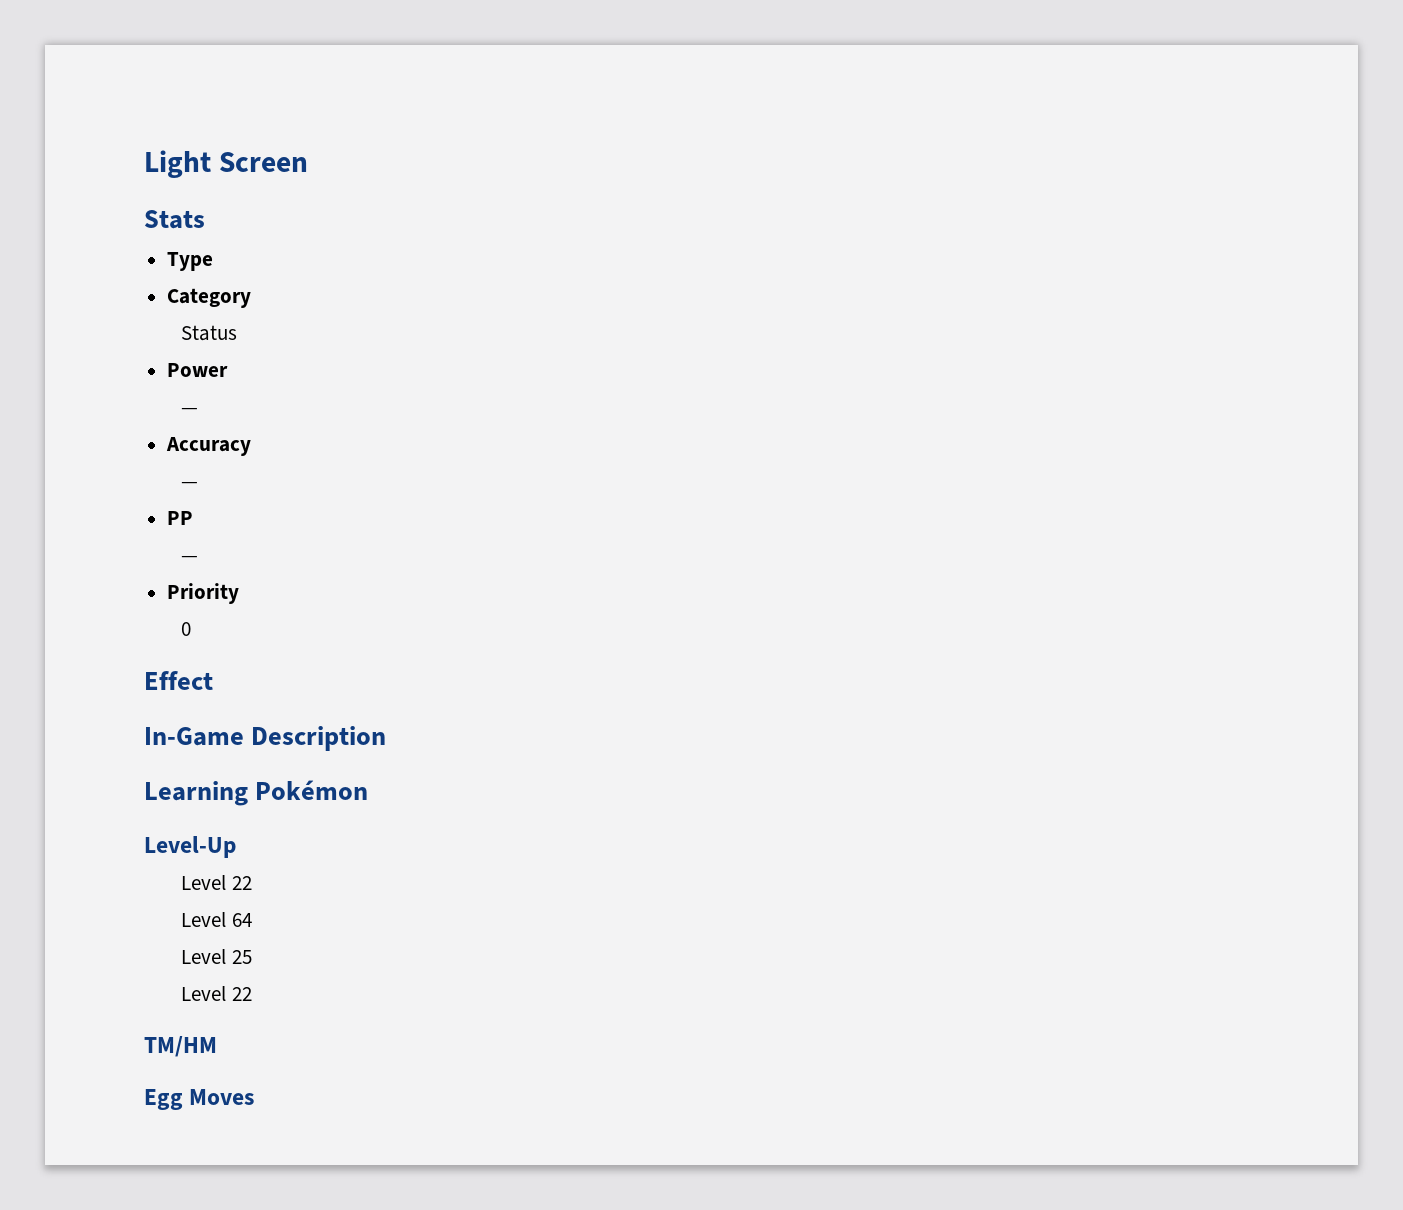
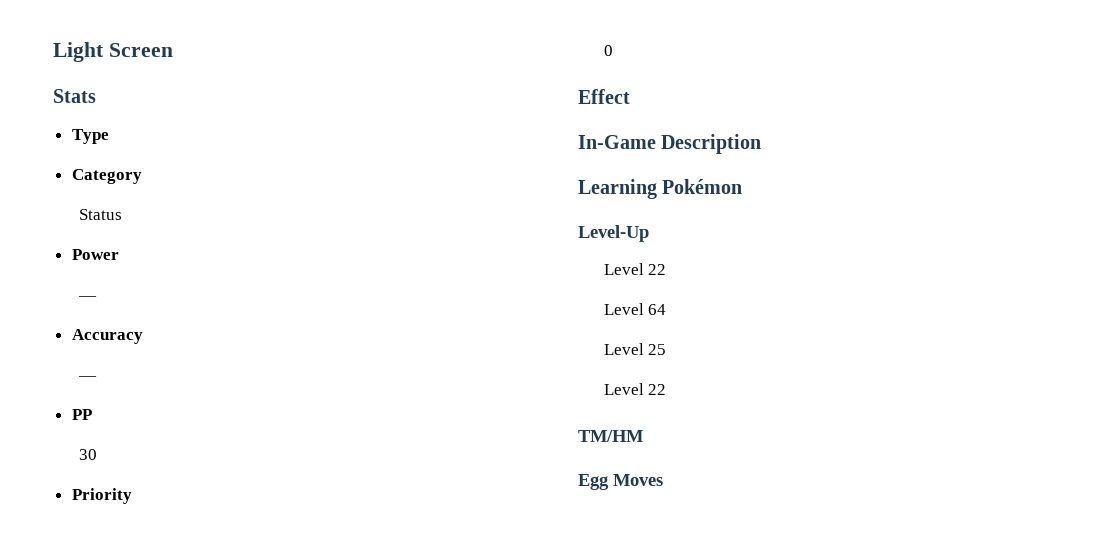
[180,556,198,562] — -> [78,449,97,460] 30

